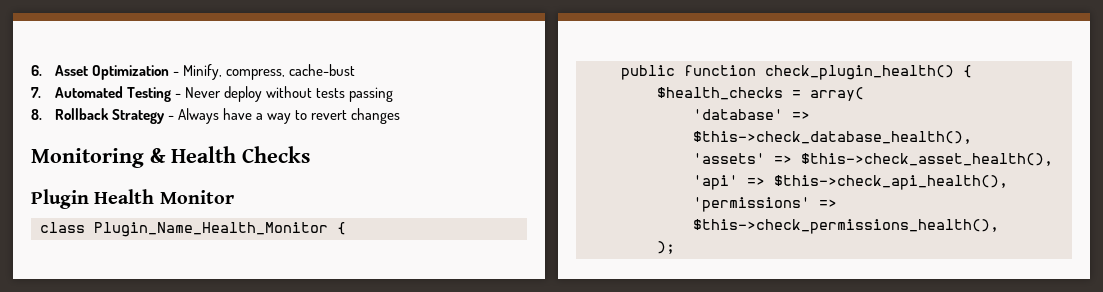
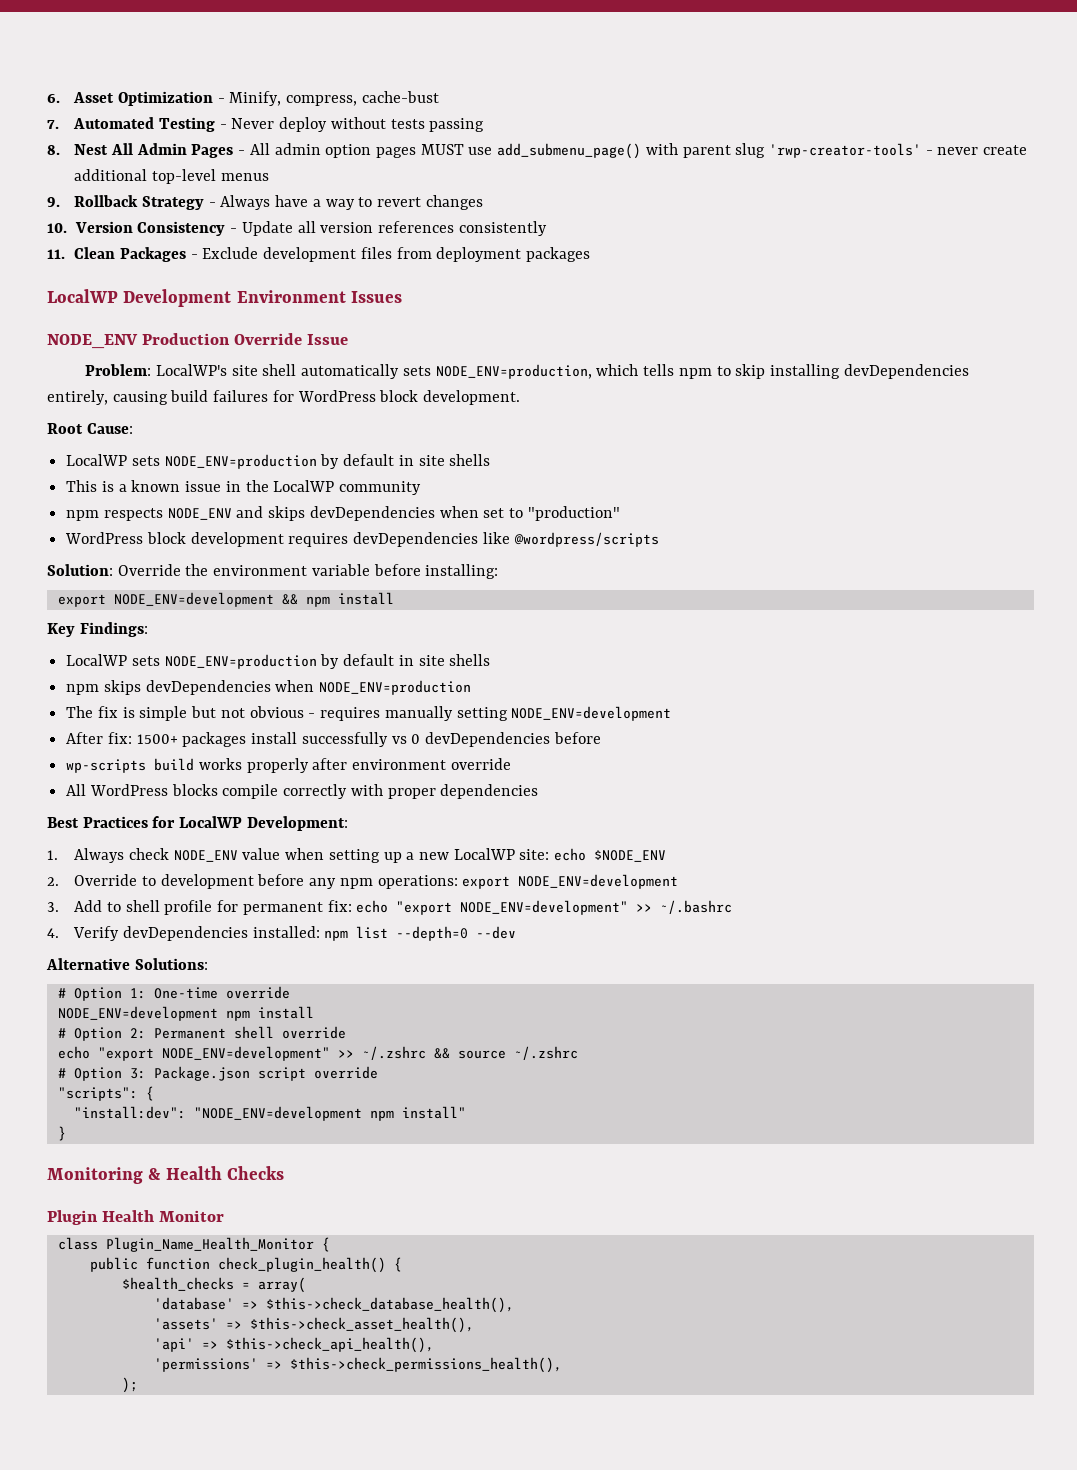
(42, 114) none -> [74,143,1028,159] [74,169,269,184] [47,197,60,207] Nest All Admin Pages - All admin option pages MUST use add_submenu_page() with parent slug 'rwp-creator-tools' - never create additional top-level menus // 9.
(401, 116) none -> [47,221,547,236] [47,247,590,262] [47,289,402,307] [47,333,348,349] [85,364,969,379] [47,390,521,405] [47,423,133,434] [66,454,491,469] [66,480,422,495] [66,506,620,521] [65,532,659,547] [47,564,499,579] [57,592,394,607] [47,622,148,637] [66,654,491,669] [66,680,472,695] [66,706,672,721] [66,732,601,747] [66,758,511,773] [66,784,539,799] [47,816,348,831] [47,848,667,863] [47,874,679,889] [47,900,733,915] [47,926,517,941] [46,958,208,970] [57,986,290,1001] [57,1006,314,1021] [57,1026,346,1041] [57,1046,578,1061] [57,1066,378,1081] [57,1086,154,1101] [73,1106,466,1121] [57,1126,66,1141] // 10. Version Consistency - Update all version references consistently // 11. Clean Packages - Exclude development files from deployment packages // LocalWP Development Environment Issues // NODE_ENV Production Override Issue // Problem: LocalWP's site shell automatically sets NODE_ENV=production, which tells npm to skip installing devDependencies entirely, causing build failures for WordPress block development. // Root Cause: // LocalWP sets NODE_ENV=production by default in site shells // This is a known issue in the LocalWP community // npm respects NODE_ENV and skips devDependencies when set to "production" // WordPress block development requires devDependencies like @wordpress/scripts // Solution: Override the environment variable before installing: // export NODE_ENV=development && npm install // Key Findings: // LocalWP sets NODE_ENV=production by default in site shells // npm skips devDependencies when NODE_ENV=production // The fix is simple but not obvious - requires manually setting NODE_ENV=development // After fix: 1500+ packages install successfully vs 0 devDependencies before // wp-scripts build works properly after environment override // All WordPress blocks compile correctly with proper dependencies // Best Practices for LocalWP Development: // 1. Always check NODE_ENV value when setting up a new LocalWP site: echo $NODE_ENV // 2. Override to development before any npm operations: export NODE_ENV=development // 3. Add to shell profile for permanent fix: echo "export NODE_ENV=development" >> ~/.bashrc // 4. Verify devDependencies installed: npm list --depth=0 --dev // Alternative Solutions: // # Option 1: One-time override // NODE_ENV=development npm install // # Option 2: Permanent shell override // echo "export NODE_ENV=development" >> ~/.zshrc && source ~/.zshrc // # Option 3: Package.json script override // "scripts": { // "install:dev": "NODE_ENV=development npm install" // }

